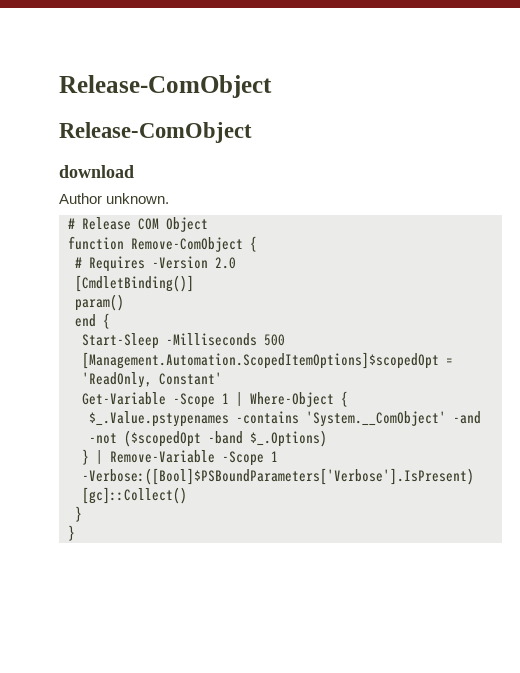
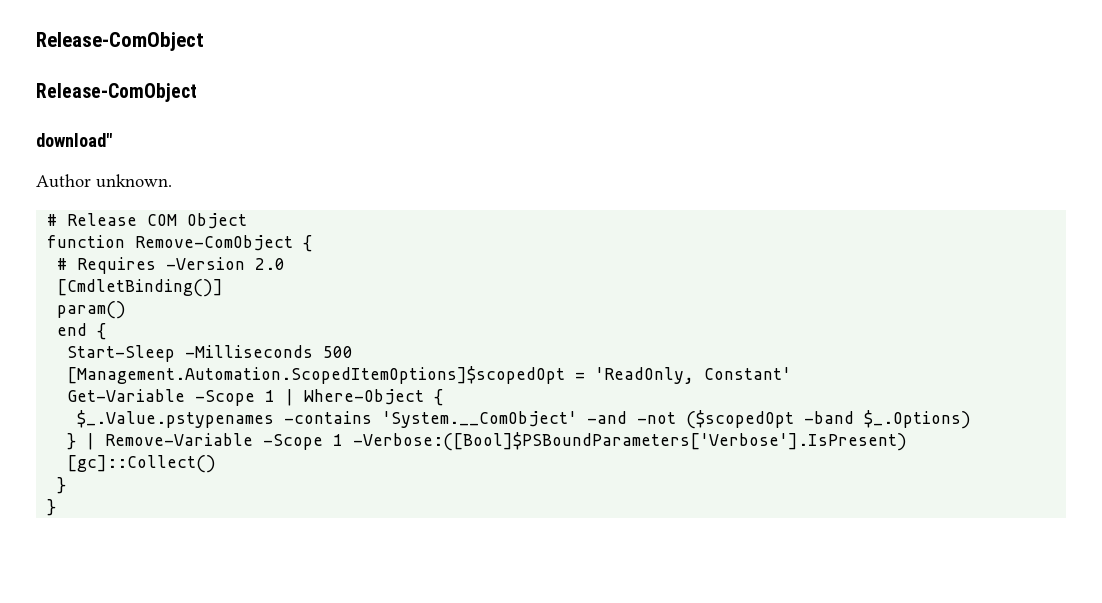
[59,165,134,178] download -> [36,133,112,147] download"

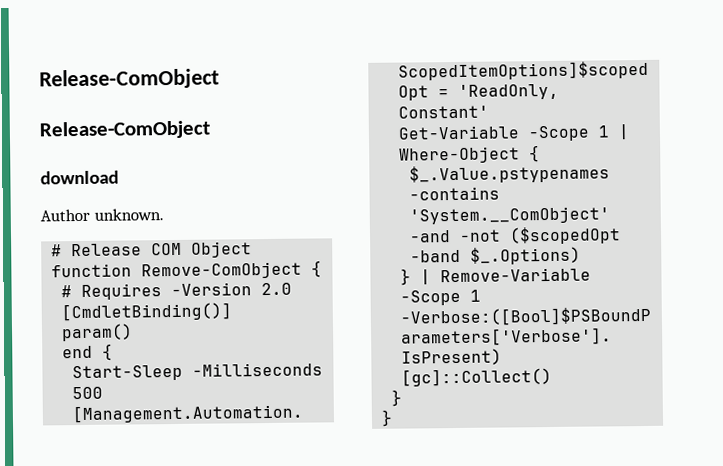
[36,133,112,147] download" -> [40,170,119,185] download

